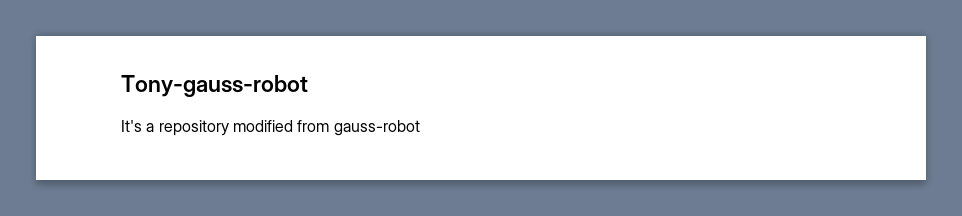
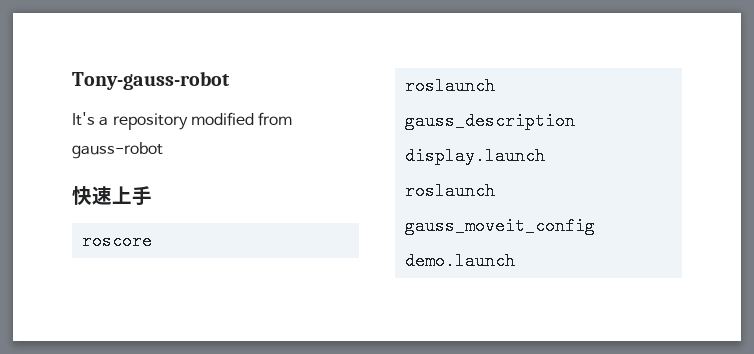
(420, 128) none -> [72,186,152,206] [81,232,152,250] [404,77,495,95] [404,112,575,130] [404,147,545,165] [404,182,495,200] [404,217,595,235] [404,252,515,270] // 快速上手 // roscore // roslaunch gauss_description display.launch // roslaunch gauss_moveit_config demo.launch

